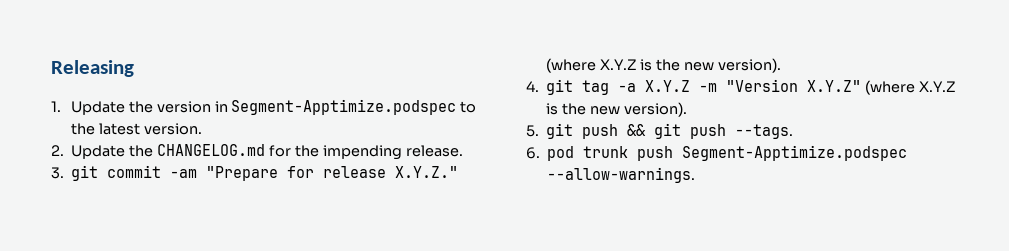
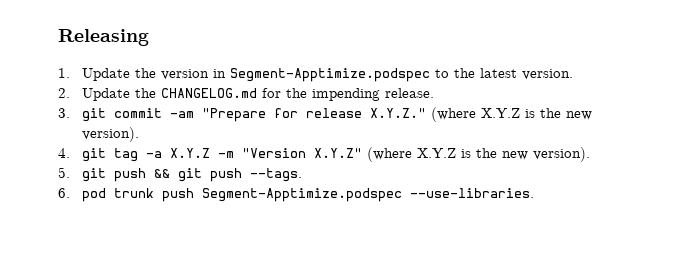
[547,167,696,183] --allow-warnings. -> [410,188,535,198] --use-libraries.

